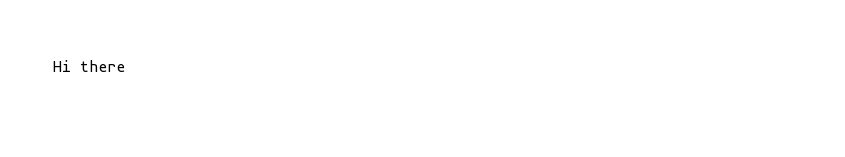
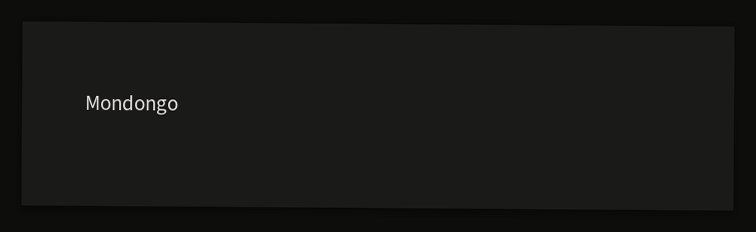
[53,60,125,72] Hi there -> [85,94,179,116] Mondongo

